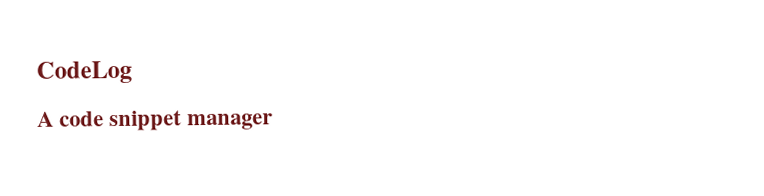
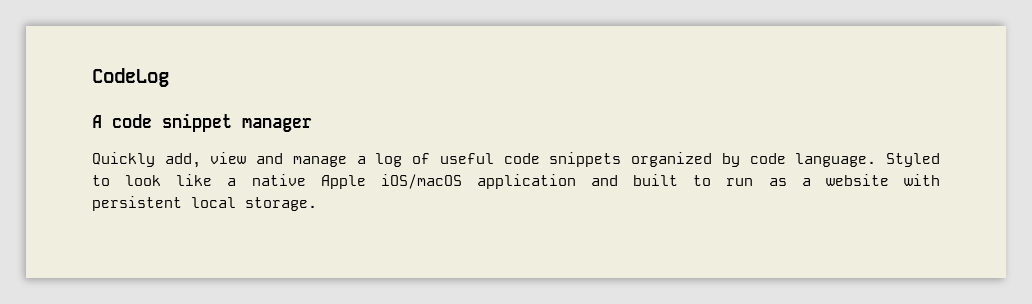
(274, 122) none -> [92,152,941,168] [92,174,940,189] [92,196,317,211] // Quickly add, view and manage a log of useful code snippets organized by code language. Styled to look like a native Apple iOS/macOS application and built to run as a website with persistent local storage.

